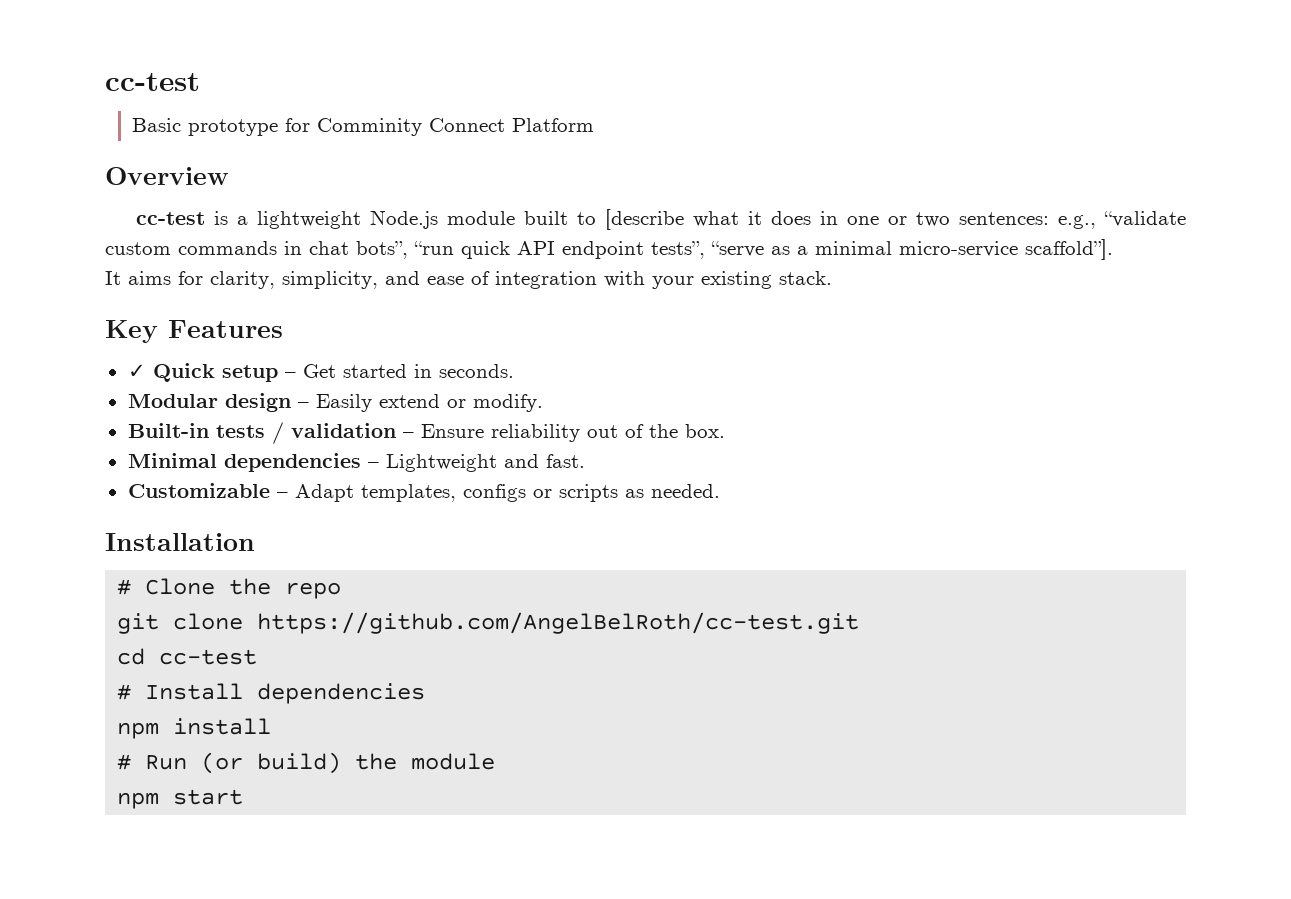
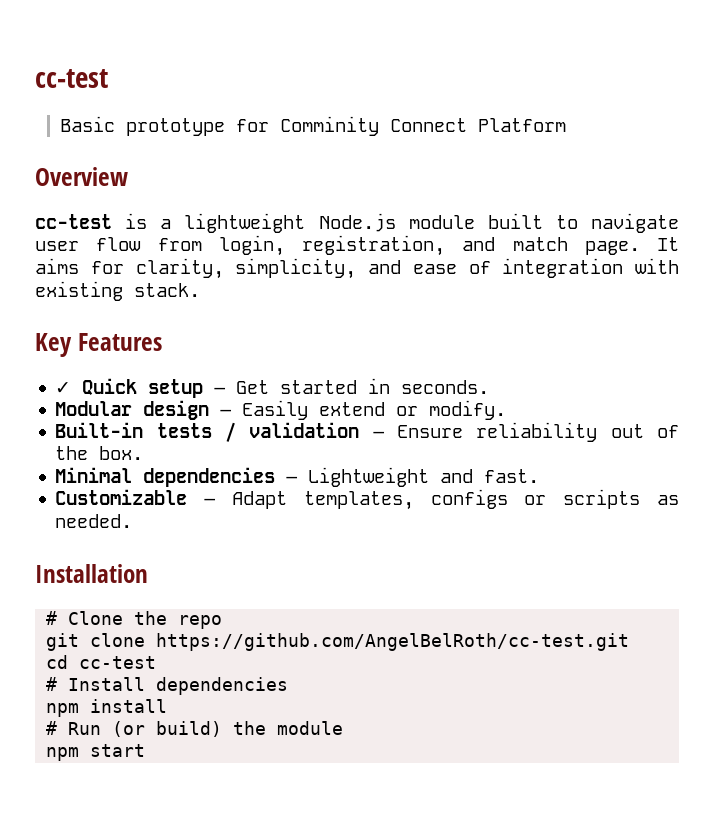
[604,209,1186,230] [105,239,1113,260] [describe what it does in one or two sentences: e.g., “validate custom commands in chat bots”, “run quick API endpoint tests”, “serve as a minimal micro-service scaffold”]. // -> [591,213,679,233] [35,235,640,256] navigate user flow from login, registration, and match page.
[652,276,694,289] your -> (679, 266) none

